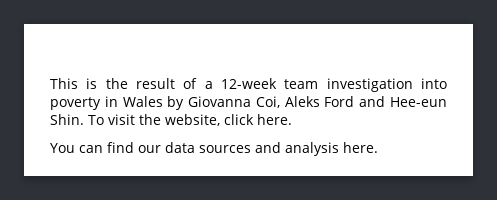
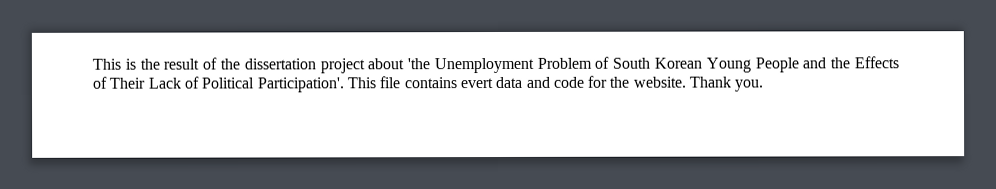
[204,78,447,92] [50,96,447,110] [50,114,292,126] [50,142,378,156] a 12-week team investigation into poverty in Wales by Giovanna Coi, Aleks Ford and Hee-eun Shin. To visit the website, click here. // You can find our data sources and analysis here. -> [219,56,899,74] [92,75,764,93] the dissertation project about 'the Unemployment Problem of South Korean Young People and the Effects of Their Lack of Political Participation'. This file contains evert data and code for the website. Thank you.

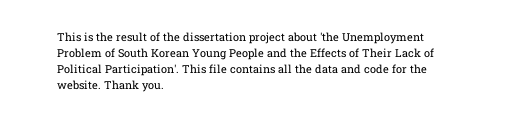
[459,78,493,89] evert -> [278,64,312,74] all the

